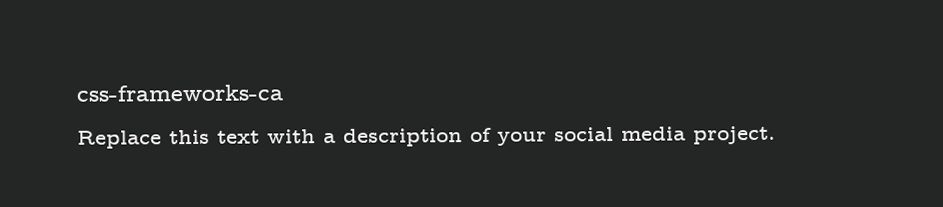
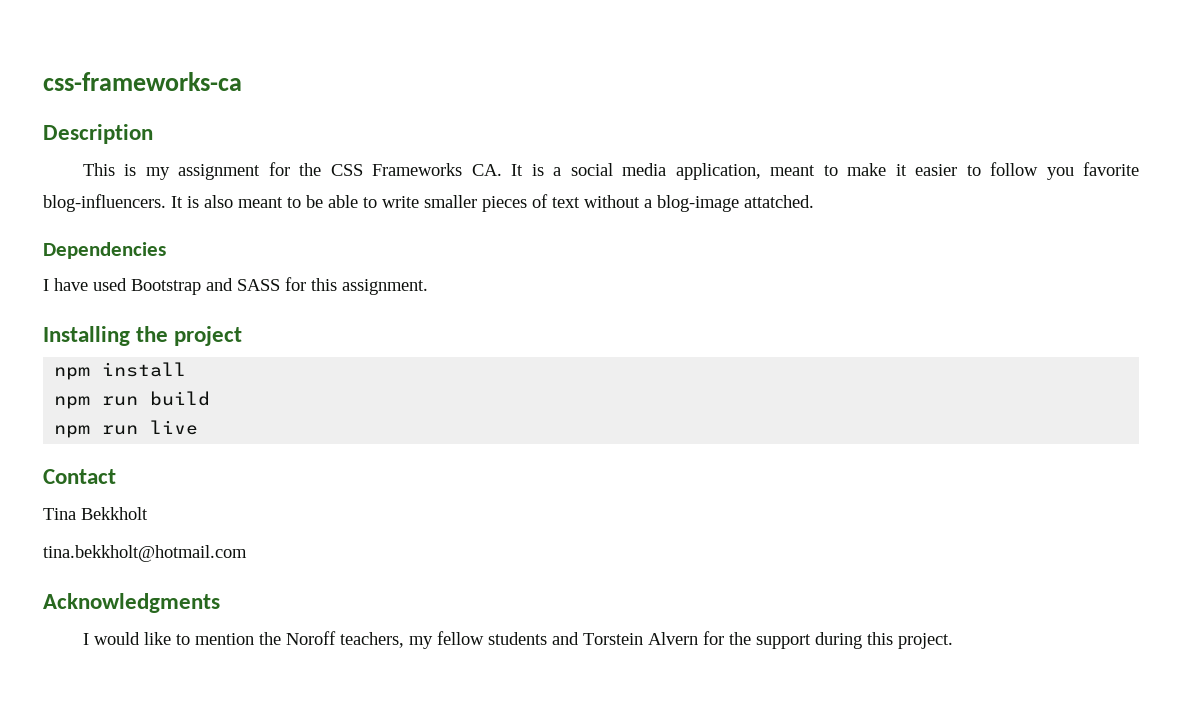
[77,126,686,149] Replace this text with a description of your social media -> [43,124,153,144] [82,162,1139,180] [43,194,814,212] [43,242,166,259] [43,277,428,295] [43,326,243,346] [54,362,187,380] [54,391,211,409] [54,420,199,438] [43,469,116,484] [43,507,148,520] [43,545,247,562] [43,593,220,613] [82,631,893,649] Description // This is my assignment for the CSS Frameworks CA. It is a social media application, meant to make it easier to follow you favorite blog-influencers. It is also meant to be able to write smaller pieces of text without a blog-image attatched. // Dependencies // I have used Bootstrap and SASS for this assignment. // Installing the project // npm install // npm run build // npm run live // Contact // Tina Bekkholt // tina.bekkholt@hotmail.com // Acknowledgments // I would like to mention the Noroff teachers, my fellow students and Torstein Alvern for the support during this

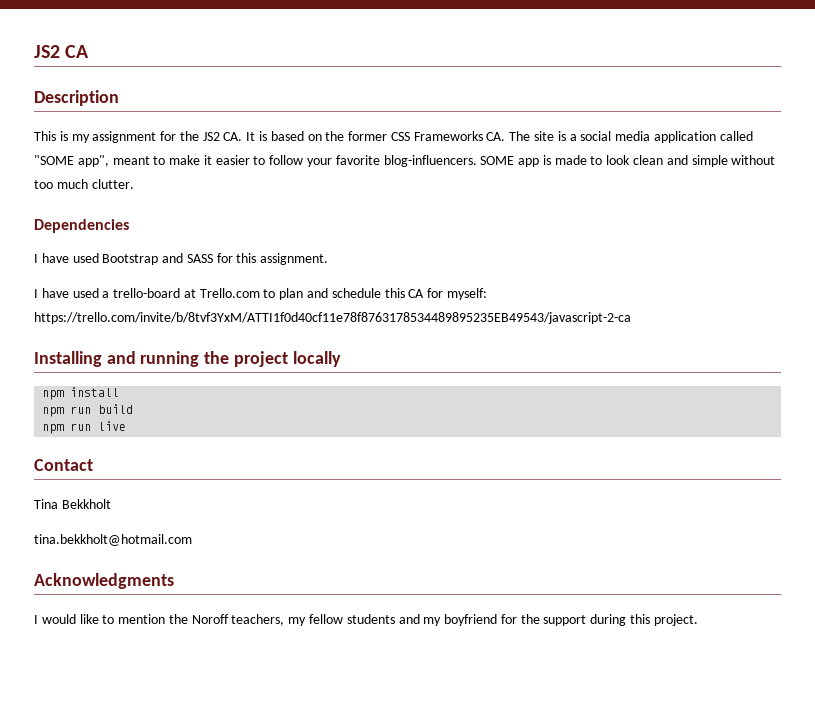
[43,72,242,91] css-frameworks-ca -> [34,45,90,58] JS2 CA
(322, 169) none -> [202,131,388,141] JS2 CA. It is based on the former
[511,164,524,176] It -> [509,131,555,141] The site
[675,163,761,180] application, -> [653,131,753,143] [34,155,109,167] application called "SOME app",
[1046,167,1074,180] you -> [307,158,333,167] your
[171,194,814,212] It is also meant to be able to write smaller pieces of text without a blog-image attatched. -> [480,155,776,167] [34,179,134,189] SOME app is made to look clean and simple without too much clutter.
(428, 287) none -> [34,288,487,300] [34,312,631,324] // I have used a trello-board at Trello.com to plan and schedule this CA for myself: https://trello.com/invite/b/8tvf3YxM/ATTI1f0d40cf11e78f8763178534489895235EB49543/javascript-2-ca
(130, 336) none -> [106,351,200,367] and running
(243, 336) none -> [292,351,341,367] locally
[582,632,698,645] Torstein Alvern -> [423,614,498,626] my boyfriend

